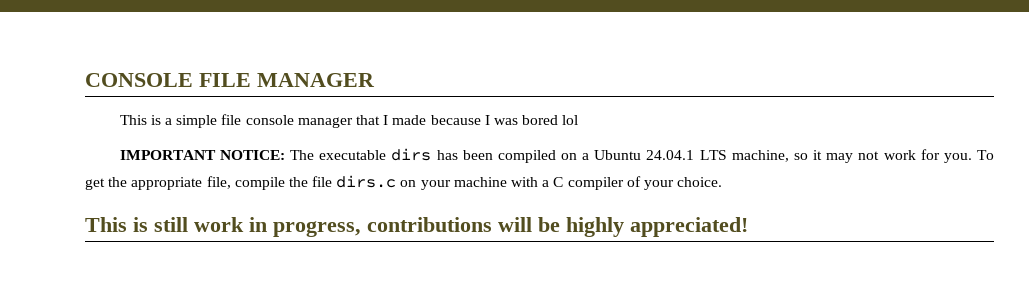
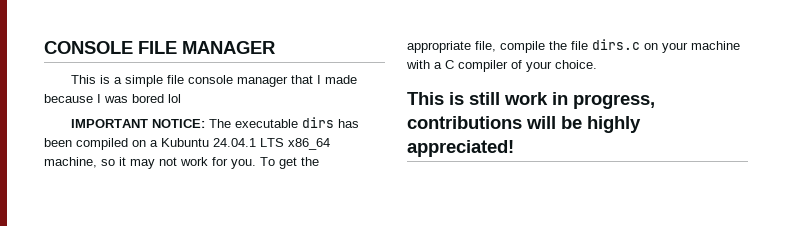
[594,150,642,160] Ubuntu -> [161,138,209,147] Kubuntu
(727, 155) none -> [288,138,330,150] x86_64

